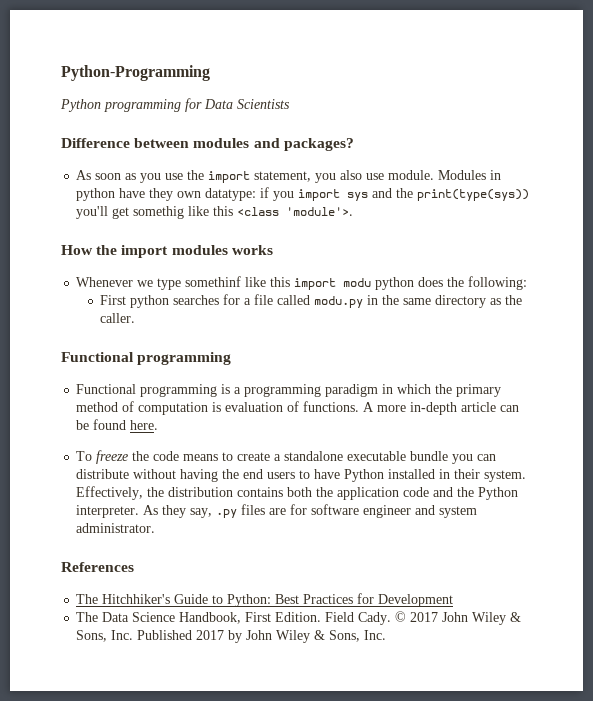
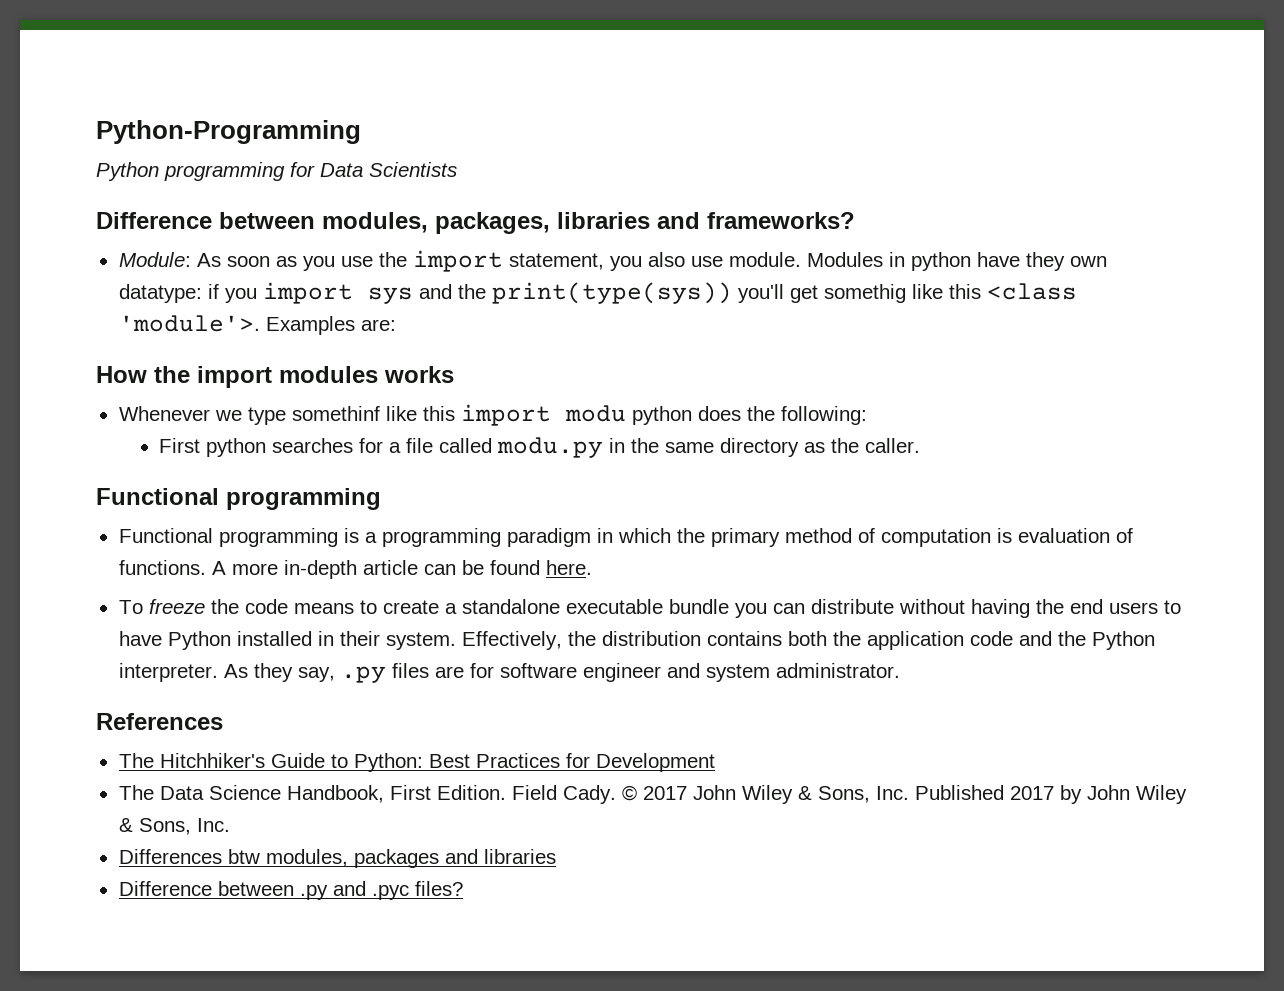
[193,138,354,151] modules and packages? // -> [322,212,855,234] [118,252,191,267] modules, packages, libraries and frameworks? // Module:
(354, 211) none -> [265,316,396,335] Examples are:
(387, 635) none -> [118,849,556,868] [118,881,463,900] // Differences btw modules, packages and libraries // Difference between .py and .pyc files?

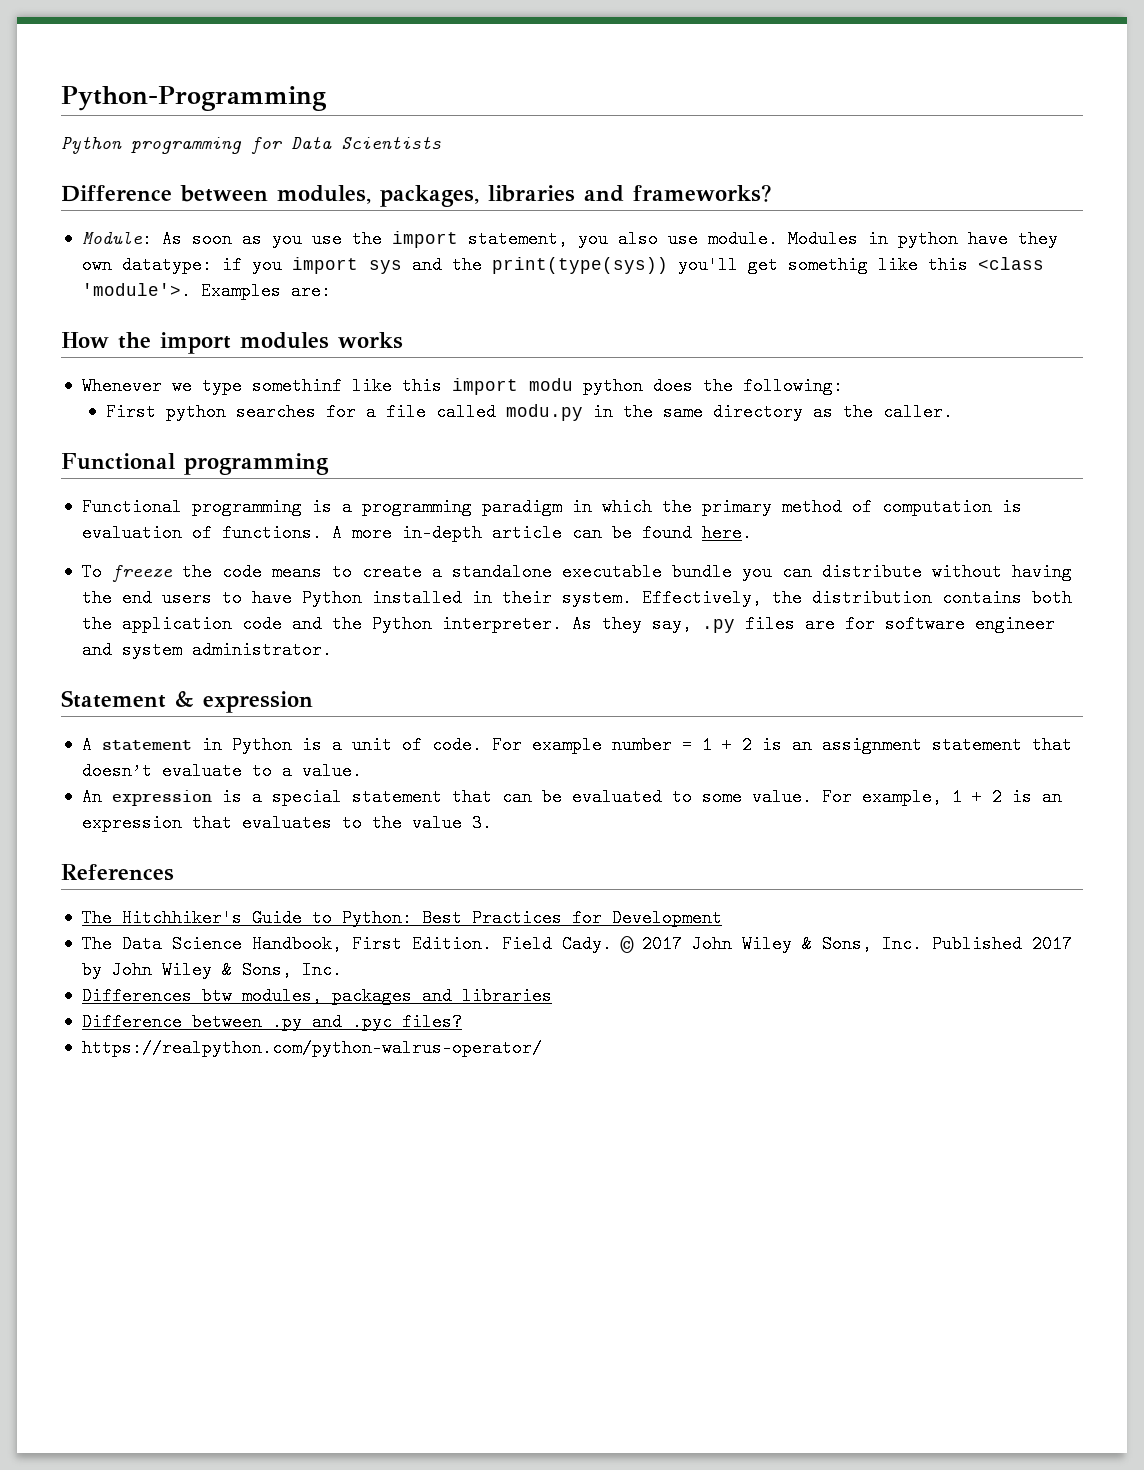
(900, 670) none -> [61,690,313,713] [81,736,1072,754] [81,762,362,780] [81,788,1062,806] [81,814,492,832] // Statement & expression // A statement in Python is a unit of code. For example number = 1 + 2 is an assignment statement that doesn’t evaluate to a value. // An expression is a special statement that can be evaluated to some value. For example, 1 + 2 is an expression that evaluates to the value 3.
(463, 888) none -> [81,1039,542,1057] // https://realpython.com/python-walrus-operator/

